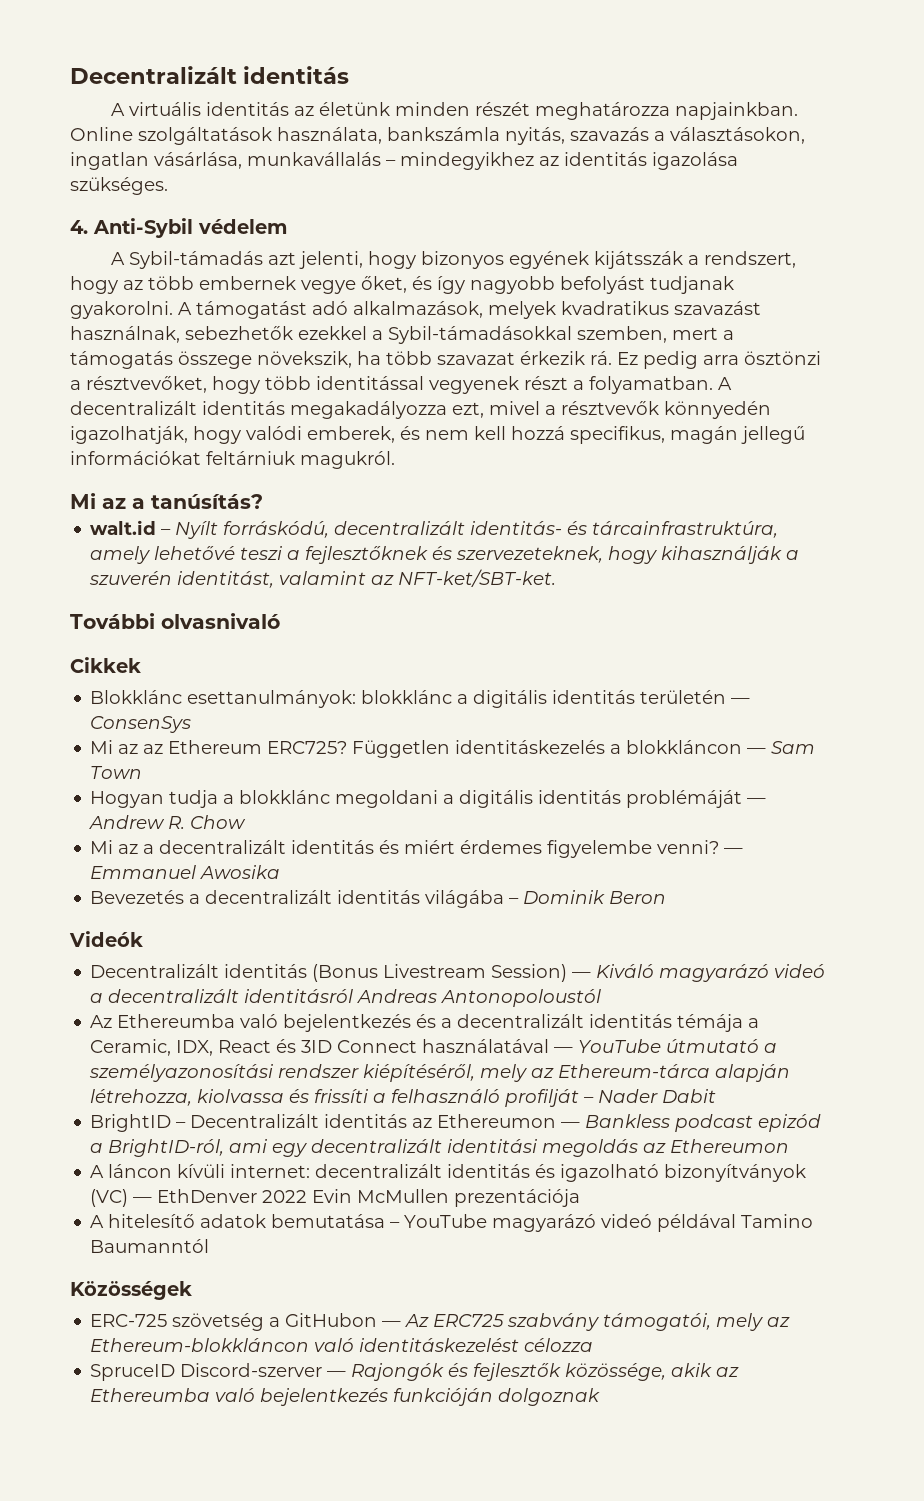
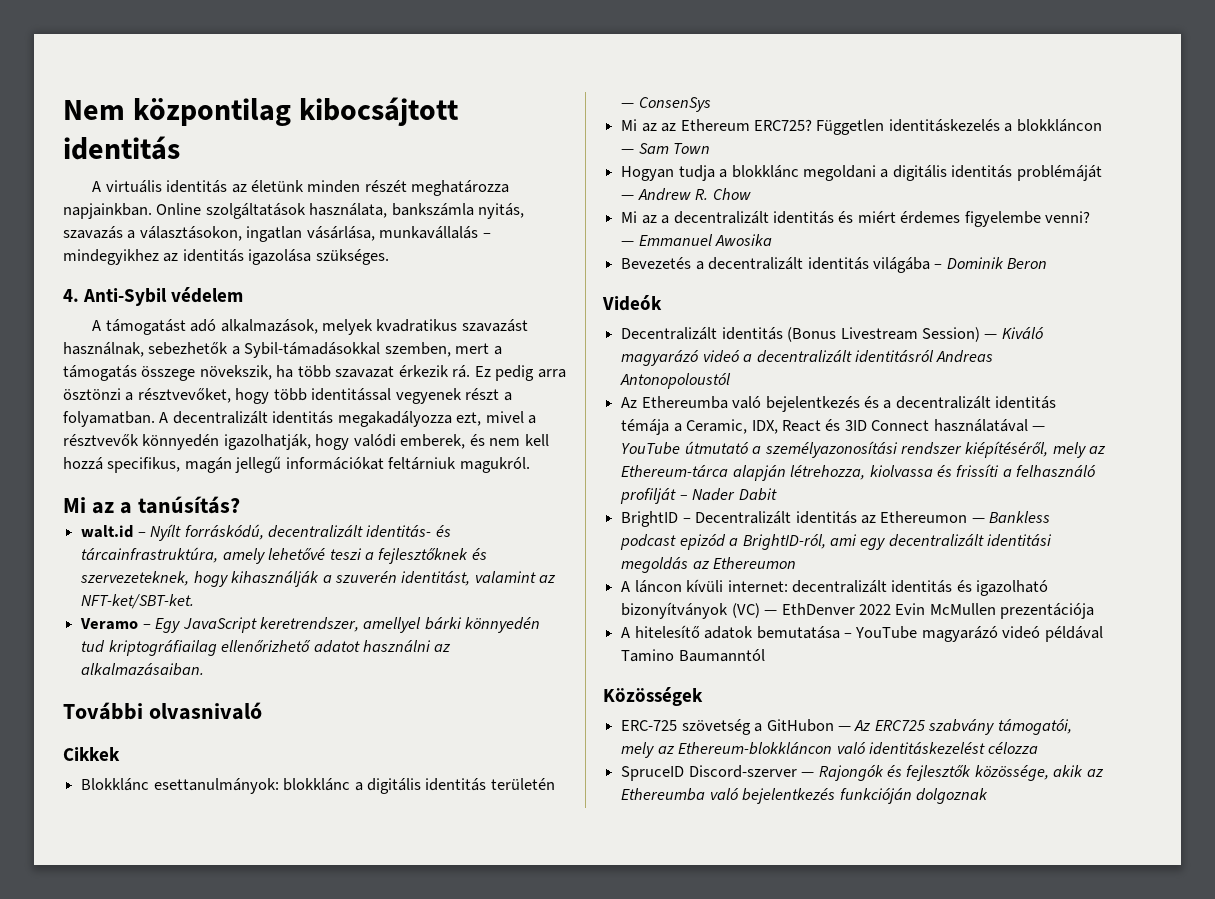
[70,66,237,84] Decentralizált -> [63,97,459,126] Nem központilag kibocsájtott
[128,251,796,269] [70,276,734,294] [70,301,192,319] Sybil-támadás azt jelenti, hogy bizonyos egyének kijátsszák a rendszert, hogy az több embernek vegye őket, és így nagyobb befolyást tudjanak gyakorolni. A -> (102, 325) none
[298,326,367,340] ezekkel -> (229, 348) none
(557, 578) none -> [80,617,541,633] [81,640,452,656] [81,663,205,676] // Veramo – Egy JavaScript keretrendszer, amellyel bárki könnyedén tud kriptográfiailag ellenőrizhető adatot használni az alkalmazásaiban.

